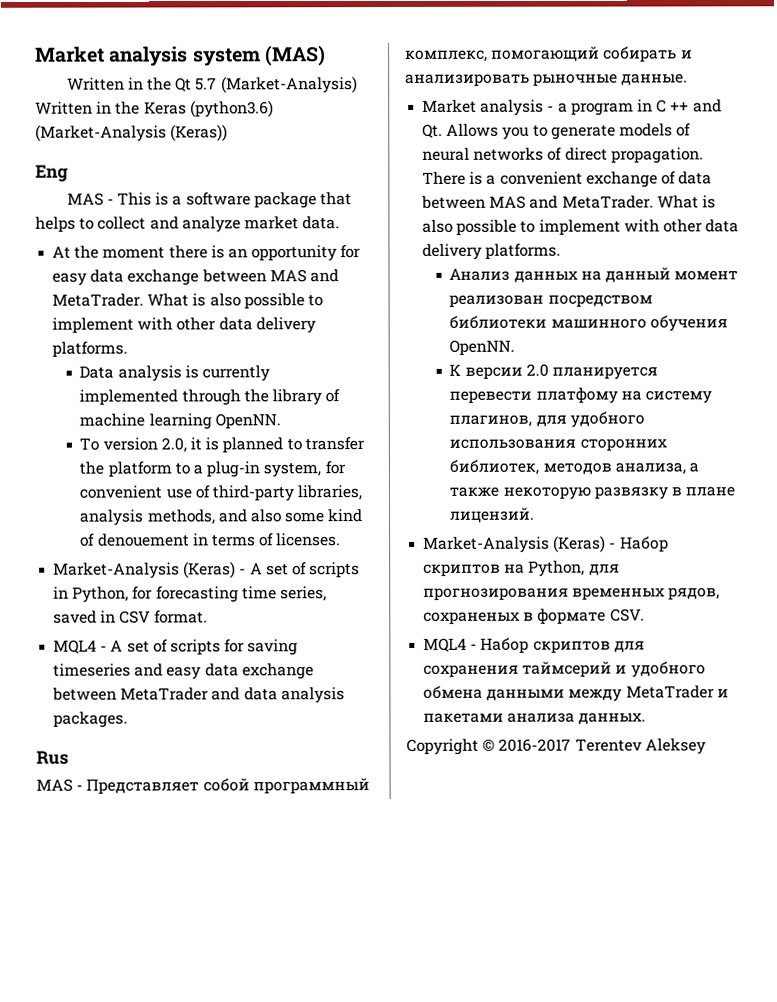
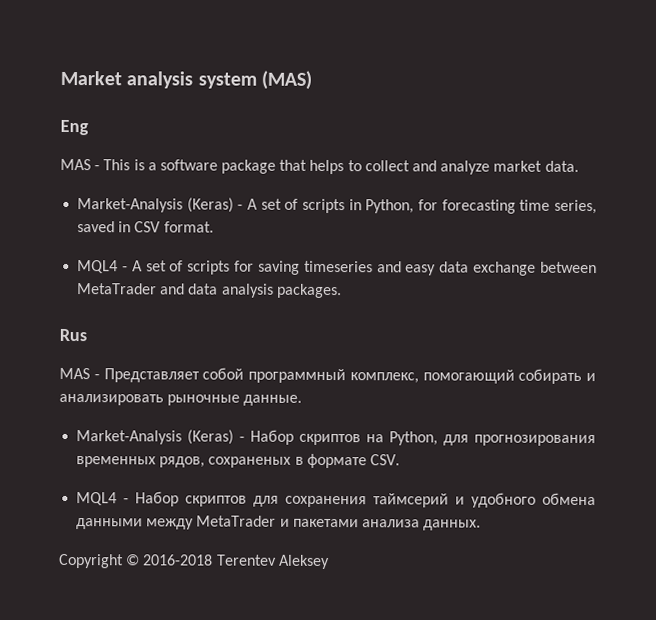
[66,76,358,94] [35,100,274,118] [35,124,229,142] // Written in the Qt 5.7 (Market-Analysis) Written in the Keras (python3.6) (Market-Analysis (Keras)) -> (312, 80) none
[52,245,362,262] [52,269,339,286] [52,293,323,310] [52,317,316,334] [52,341,129,358] [79,365,271,382] [79,389,341,406] [79,413,281,430] [79,437,365,454] [79,461,346,478] [79,485,363,502] [80,509,364,526] [80,533,342,547] // At the moment there is an opportunity for easy data exchange between MAS and MetaTrader. What is also possible to implement with other data delivery platforms. // Data analysis is currently implemented through the library of machine learning OpenNN. // To version 2.0, it is planned to transfer the platform to a plug-in system, for convenient use of third-party libraries, analysis methods, and also some kind of denouement in terms of licenses. -> (579, 166) none
[422,99,722,116] [422,123,692,140] [422,147,704,164] [422,171,713,188] [421,195,716,209] [422,219,740,236] [422,243,562,260] [449,267,739,283] [449,294,653,308] [449,315,728,332] [449,339,516,356] [449,363,659,380] [449,387,713,404] [449,411,645,428] [449,438,667,452] [449,459,700,475] [449,486,736,500] [450,507,536,523] // Market analysis - a program in C ++ and Qt. Allows you to generate models of neural networks of direct propagation. There is a convenient exchange of data between MAS and MetaTrader. What is also possible to implement with other data delivery platforms. // Анализ данных на данный момент реализован посредством библиотеки машинного обучения OpenNN. // К версии 2.0 планируется перевести платфому на систему плагинов, для удобного использования сторонних библиотек, методов анализа, а также некоторую развязку в плане лицензий. -> (303, 400) none
[498,738,572,752] 2016-2017 -> [143,554,214,566] 2016-2018

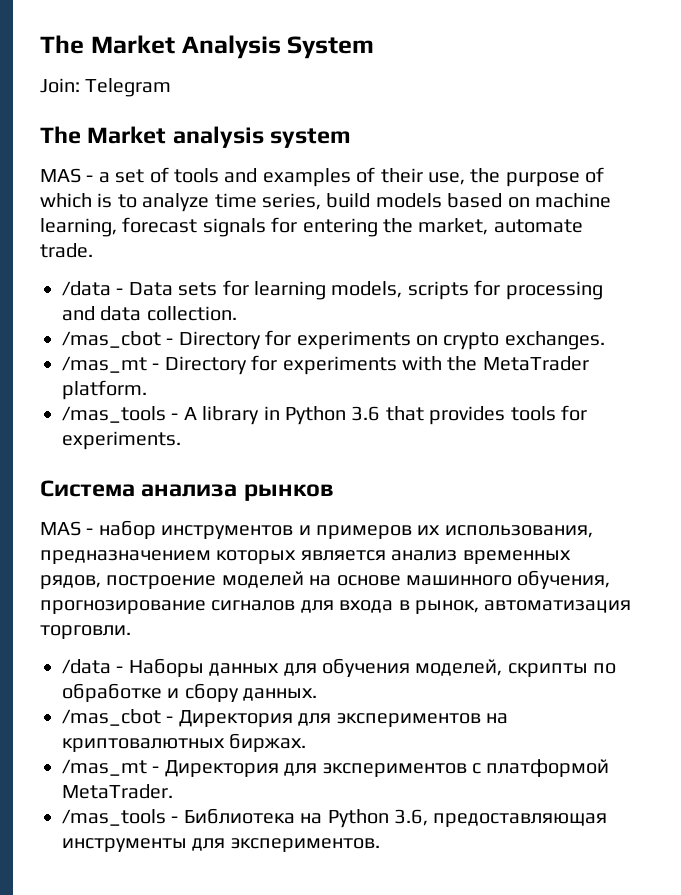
(60, 78) none -> [40,35,375,59] [40,78,172,97] [40,126,81,144] The Market Analysis System // Join: Telegram // The
[260,70,312,90] [60,119,89,136] [60,158,579,175] [77,197,598,215] [77,221,214,233] [77,260,598,276] [77,283,342,299] [59,328,87,342] [59,367,596,384] [59,393,303,406] [76,429,596,447] [76,453,400,469] [76,491,597,508] [76,515,482,531] [59,553,330,570] (MAS) // Eng // MAS - This is a software package that helps to collect and analyze market data. // Market-Analysis (Keras) - A set of scripts in Python, for forecasting time series, saved in CSV format. // MQL4 - A set of scripts for saving timeseries and easy data exchange between MetaTrader and data analysis packages. // Rus // MAS - Представляет собой программный комплекс, помогающий собирать и анализировать рыночные данные. // Market-Analysis (Keras) - Набор скриптов на Python, для прогнозирования временных рядов, сохраненых в формате CSV. // MQL4 - Набор скриптов для сохранения таймсерий и удобного обмена данными между MetaTrader и пакетами анализа данных. // Copyright © 2016-2018 Terentev Aleksey -> [40,167,605,187] [40,193,611,212] [40,217,583,237] [40,243,93,258] [62,280,603,300] [62,306,237,321] [62,330,605,350] [62,355,589,375] [62,380,147,400] [62,405,587,425] [62,431,181,450] [40,480,334,501] [40,520,593,539] [40,550,571,564] [40,570,611,589] [40,600,632,614] [40,625,131,639] [62,658,617,677] [62,683,318,702] [62,709,508,727] [62,733,307,752] [62,759,610,777] [62,784,173,799] [62,808,608,828] [62,838,380,852] // MAS - a set of tools and examples of their use, the purpose of which is to analyze time series, build models based on machine learning, forecast signals for entering the market, automate trade. // /data - Data sets for learning models, scripts for processing and data collection. // /mas_cbot - Directory for experiments on crypto exchanges. // /mas_mt - Directory for experiments with the MetaTrader platform. // /mas_tools - A library in Python 3.6 that provides tools for experiments. // Система анализа рынков // MAS - набор инструментов и примеров их использования, предназначением которых является анализ временных рядов, построение моделей на основе машинного обучения, прогнозирование сигналов для входа в рынок, автоматизация торговли. // /data - Наборы данных для обучения моделей, скрипты по обработке и сбору данных. // /mas_cbot - Директория для экспериментов на криптовалютных биржах. // /mas_mt - Директория для экспериментов с платформой MetaTrader. // /mas_tools - Библиотека на Python 3.6, предоставляющая инструменты для экспериментов.

